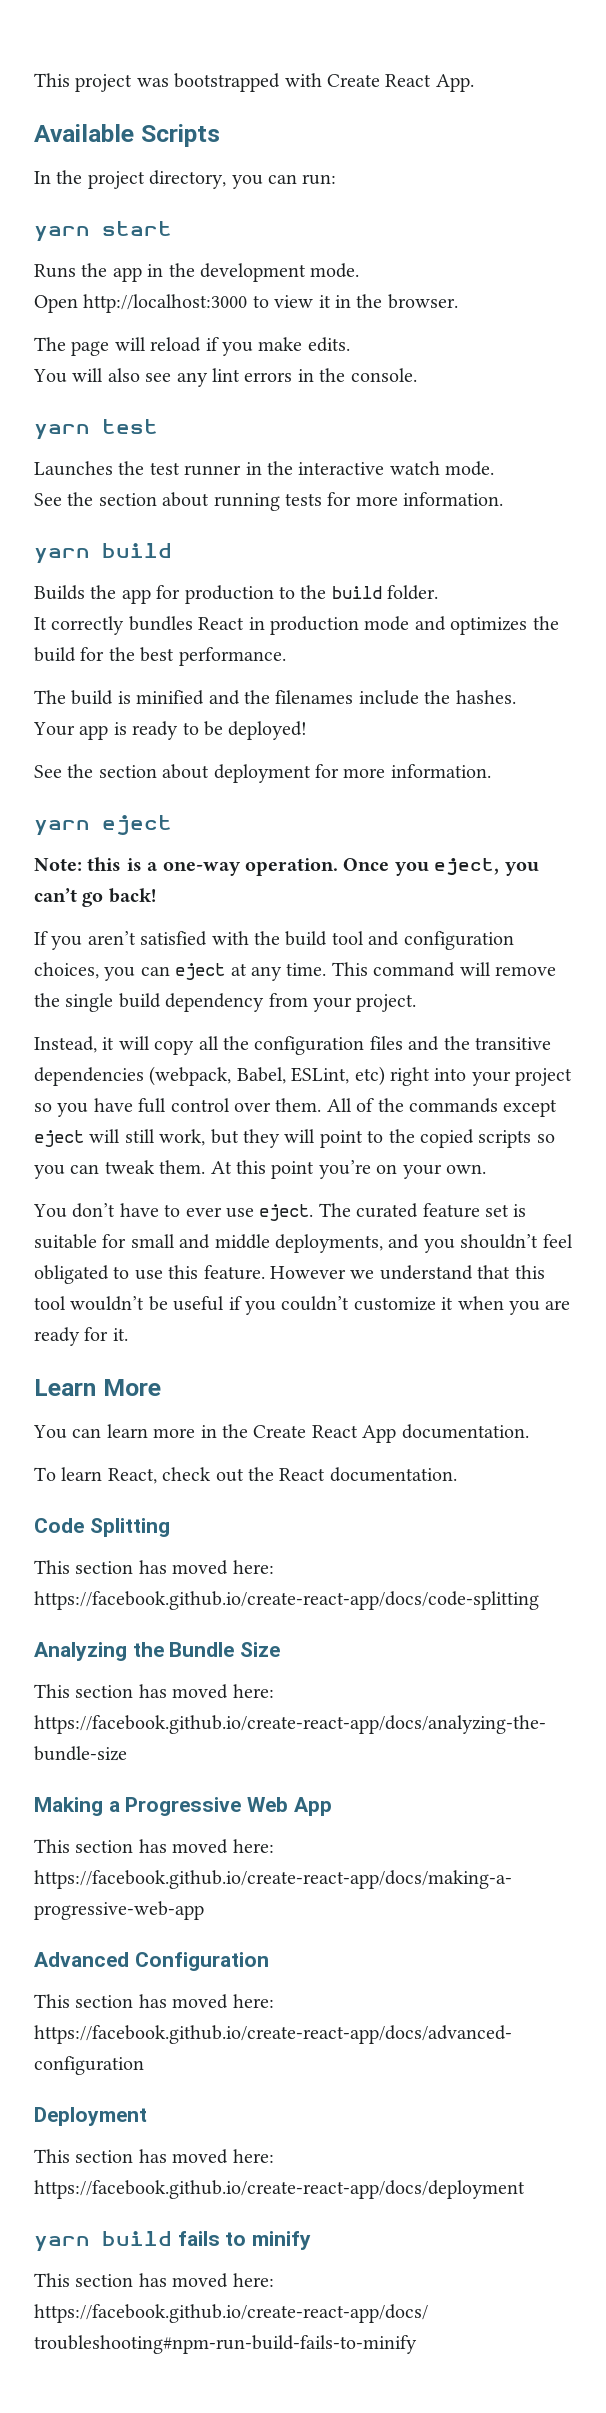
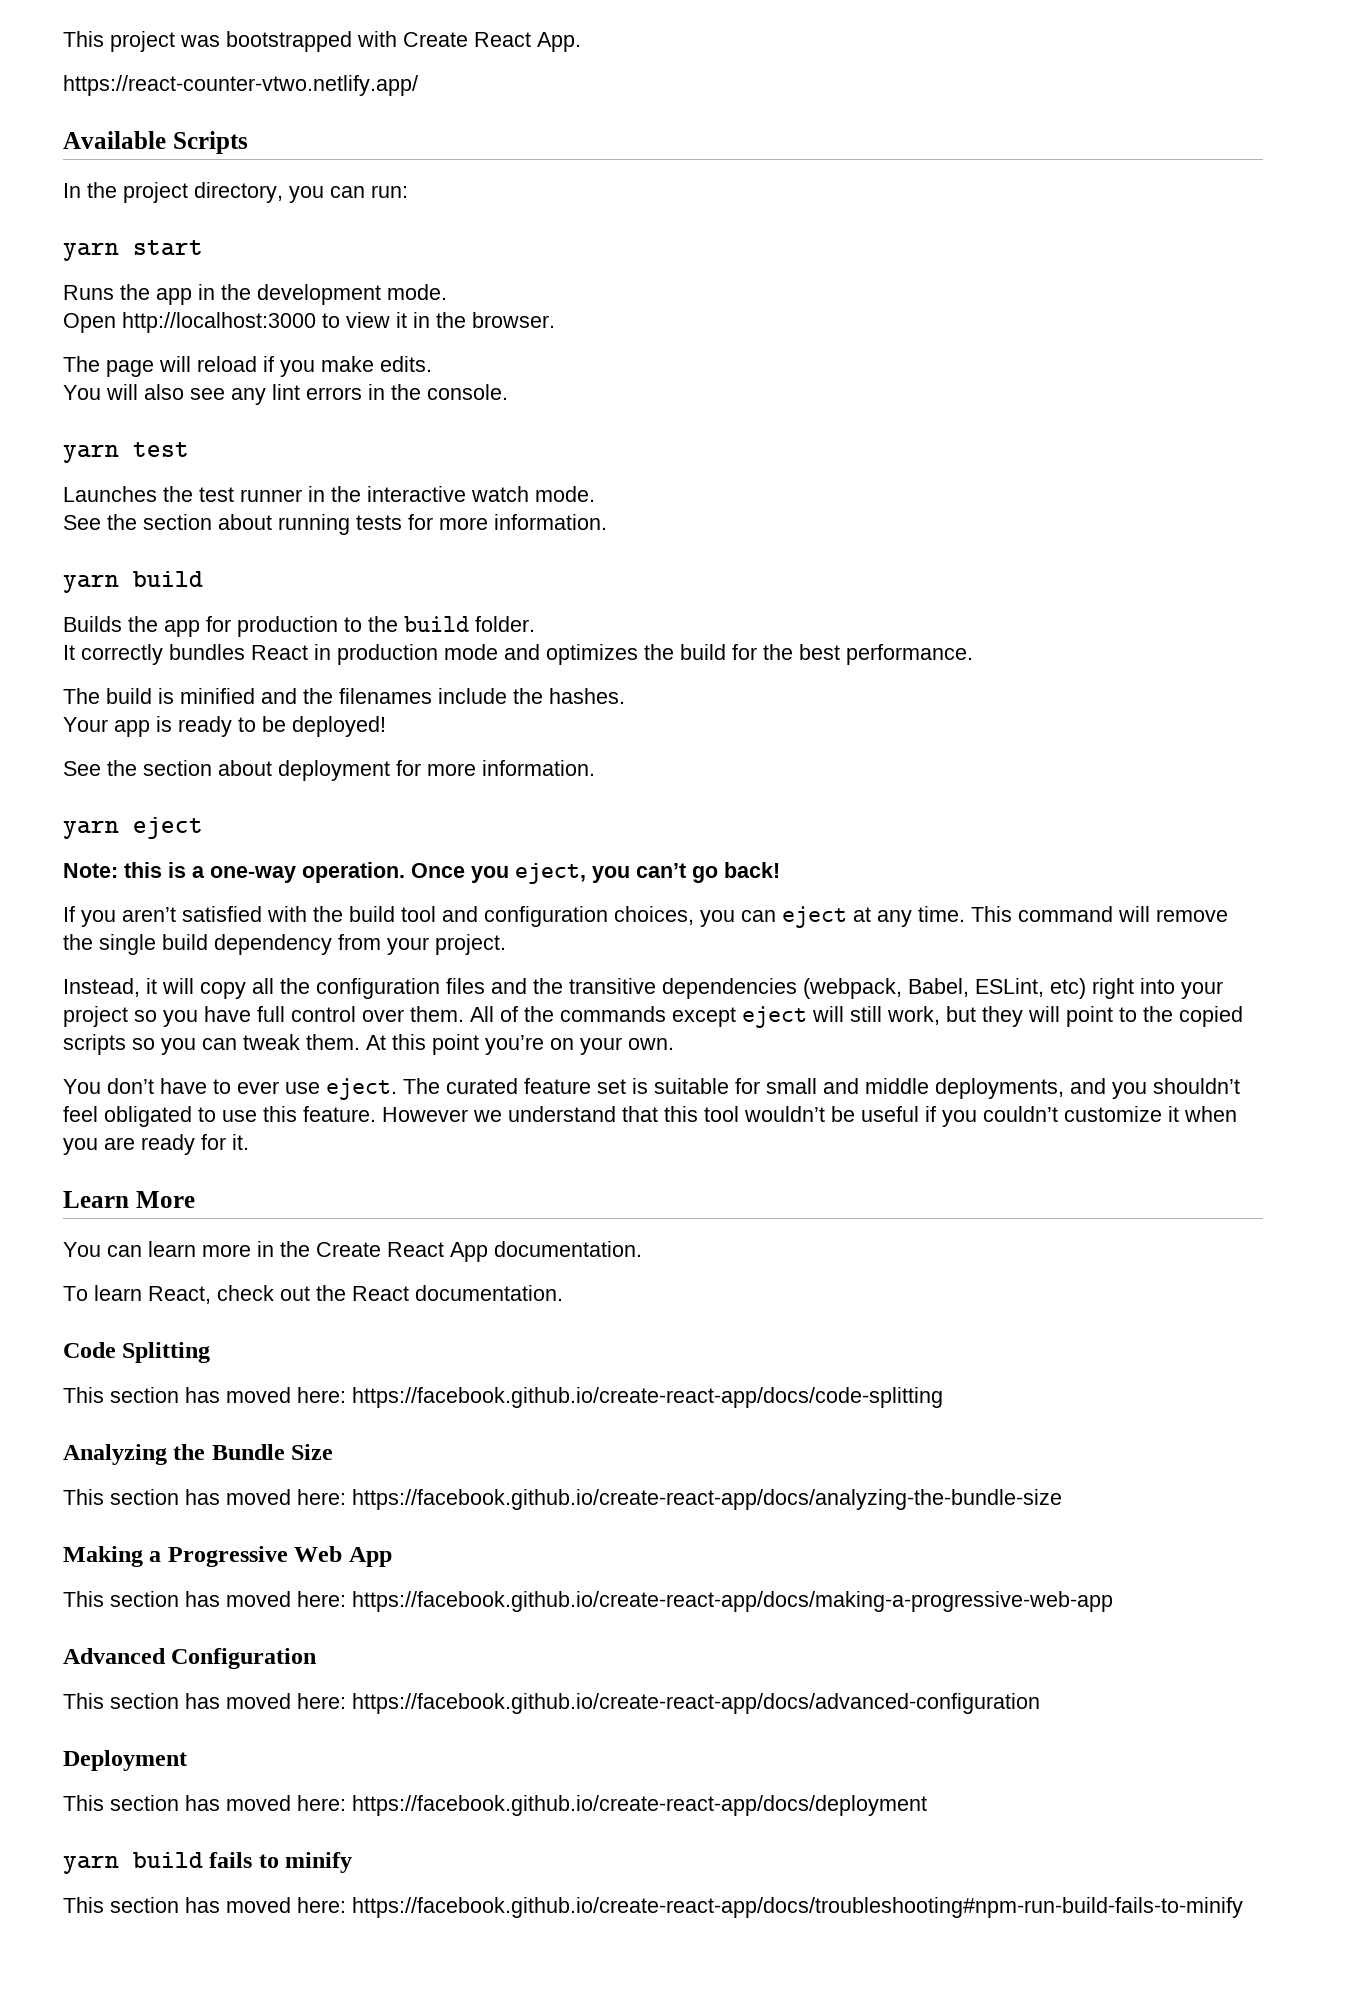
(474, 83) none -> [63,75,418,96] // https://react-counter-vtwo.netlify.app/

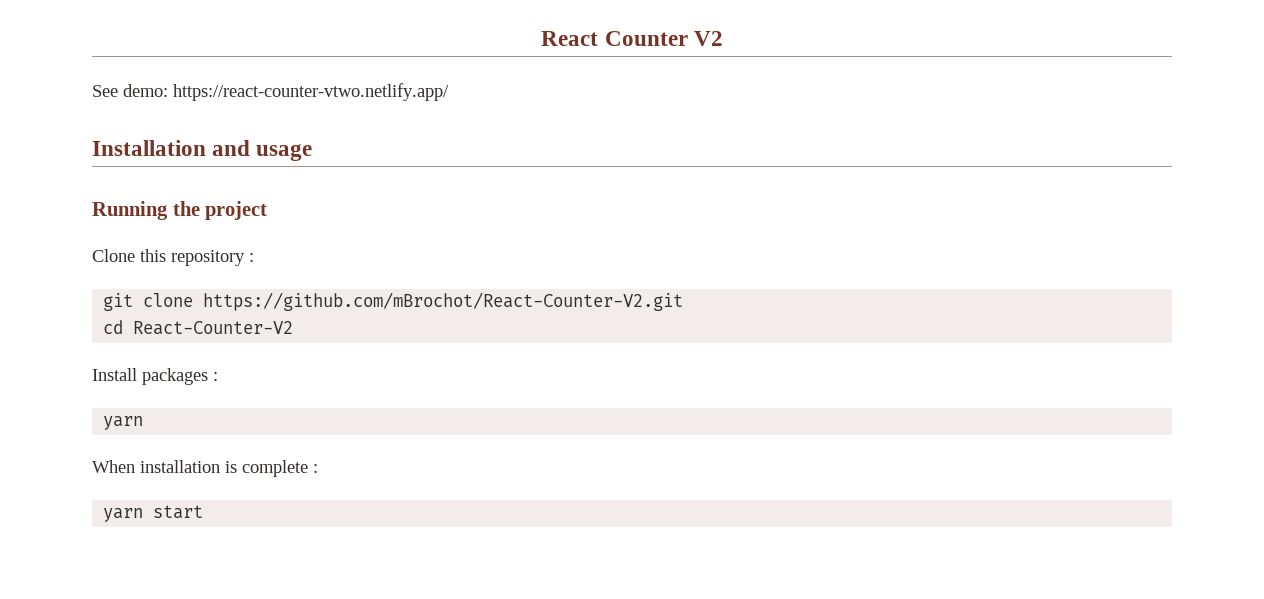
[63,31,581,52] [63,75,418,96] [63,131,248,154] [63,182,408,203] [63,240,203,261] [63,284,447,305] [63,312,555,333] [63,356,432,377] [63,384,508,405] [63,442,189,463] [63,486,595,502] [63,514,607,535] [63,571,203,593] [63,616,535,637] [63,644,973,665] [63,688,625,704] [63,716,386,737] [63,760,595,781] [63,817,203,839] [63,862,780,884] [63,906,1228,928] [63,934,506,955] [63,978,1223,999] [63,1006,1243,1028] [63,1034,674,1055] [63,1078,1240,1100] [63,1106,1237,1127] [63,1134,249,1155] [63,1191,195,1208] [63,1241,642,1262] [63,1285,563,1304] [63,1342,211,1363] [63,1387,943,1408] [63,1444,334,1465] [63,1489,1062,1510] [63,1546,392,1567] [63,1591,1113,1612] [63,1648,317,1669] [63,1693,1040,1714] [63,1750,187,1771] [63,1795,927,1816] [63,1852,353,1874] [63,1897,1243,1918] This project was bootstrapped with Create React App. // https://react-counter-vtwo.netlify.app/ // Available Scripts // In the project directory, you can run: // yarn start // Runs the app in the development mode. // Open http://localhost:3000 to view it in the browser. // The page will reload if you make edits. // You will also see any lint errors in the console. // yarn test // Launches the test runner in the interactive watch mode. // See the section about running tests for more information. // yarn build // Builds the app for production to the build folder. // It correctly bundles React in production mode and optimizes the build for the best performance. // The build is minified and the filenames include the hashes. // Your app is ready to be deployed! // See the section about deployment for more information. // yarn eject // Note: this is a one-way operation. Once you eject, you can’t go back! // If you aren’t satisfied with the build tool and configuration choices, you can eject at any time. This command will remove the single build dependency from your project. // Instead, it will copy all the configuration files and the transitive dependencies (webpack, Babel, ESLint, etc) right into your project so you have full control over them. All of the commands except eject will still work, but they will point to the copied scripts so you can tweak them. At this point you’re on your own. // You don’t have to ever use eject. The curated feature set is suitable for small and middle deployments, and you shouldn’t feel obligated to use this feature. However we understand that this tool wouldn’t be useful if you couldn’t customize it when you are ready for it. // Learn More // You can learn more in the Create React App documentation. // To learn React, check out the React documentation. // Code Splitting // This section has moved here: https://facebook.github.io/create-react-app/docs/code-splitting // Analyzing the Bundle Size // This section has moved here: https://facebook.github.io/create-react-app/docs/analyzing-the-bundle-size // Making a Progressive Web App // This section has moved here: https://facebook.github.io/create-react-app/docs/making-a-progressive-web-app // Advanced Configuration // This section has moved here: https://facebook.github.io/create-react-app/docs/advanced-configuration // Deployment // This section has moved here: https://facebook.github.io/create-react-app/docs/deployment // yarn build fails to minify // This section has moved here: https://facebook.github.io/create-react-app/docs/troubleshooting#npm-run-build-fails-to-minify -> [541,31,723,46] [92,83,449,101] [92,140,313,161] [92,201,268,220] [92,249,254,266] [103,292,684,311] [103,320,294,335] [92,368,218,385] [103,416,144,430] [92,460,318,477] [103,505,204,522] React Counter V2 // See demo: https://react-counter-vtwo.netlify.app/ // Installation and usage // Running the project // Clone this repository : // git clone https://github.com/mBrochot/React-Counter-V2.git // cd React-Counter-V2 // Install packages : // yarn // When installation is complete : // yarn start

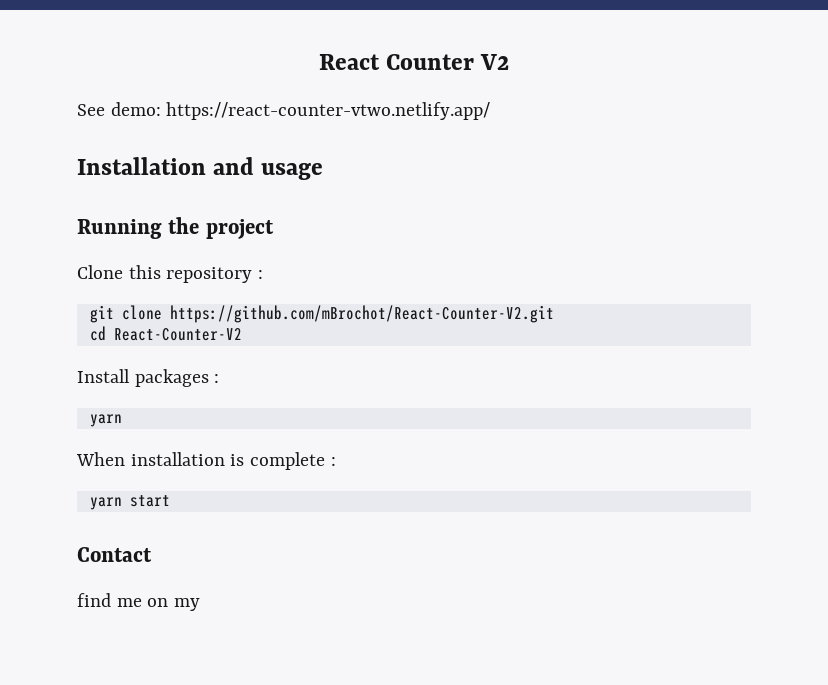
(204, 512) none -> [77,547,152,562] [77,593,201,611] // Contact // find me on my

